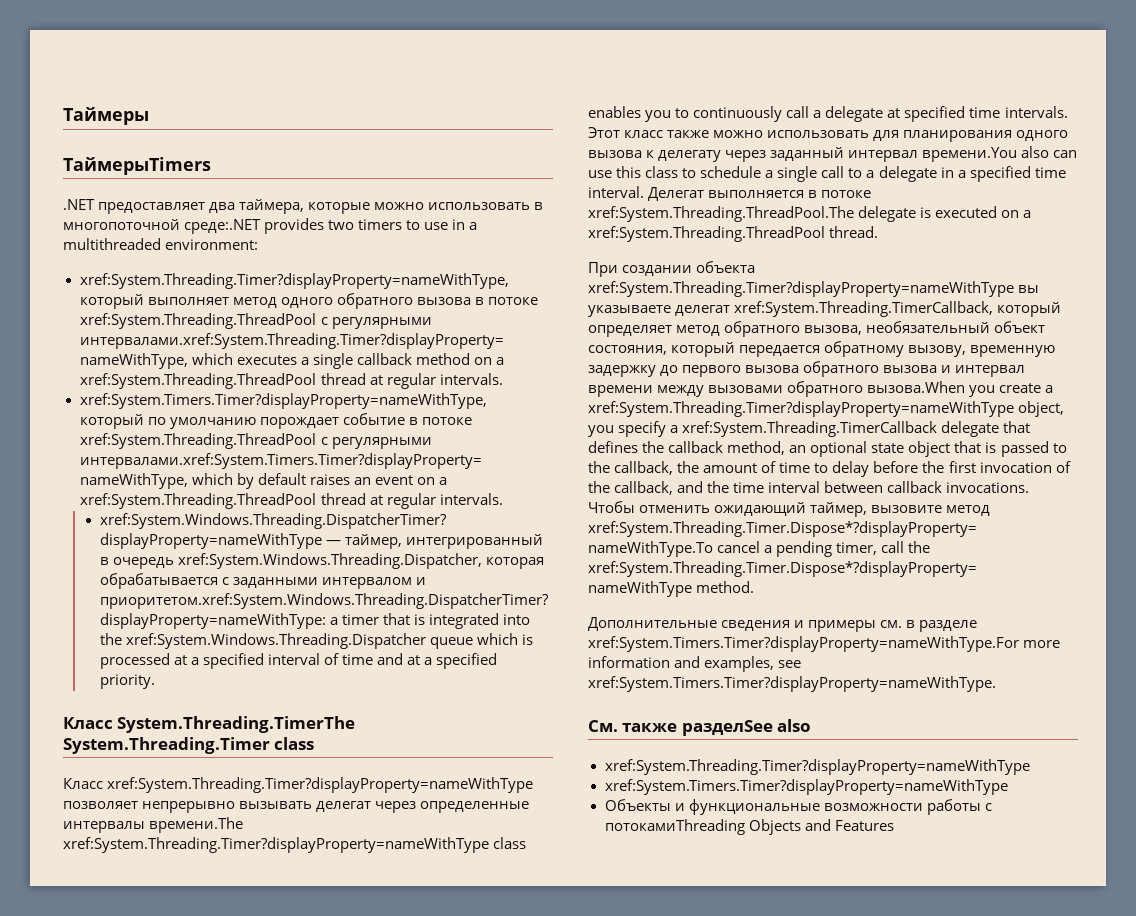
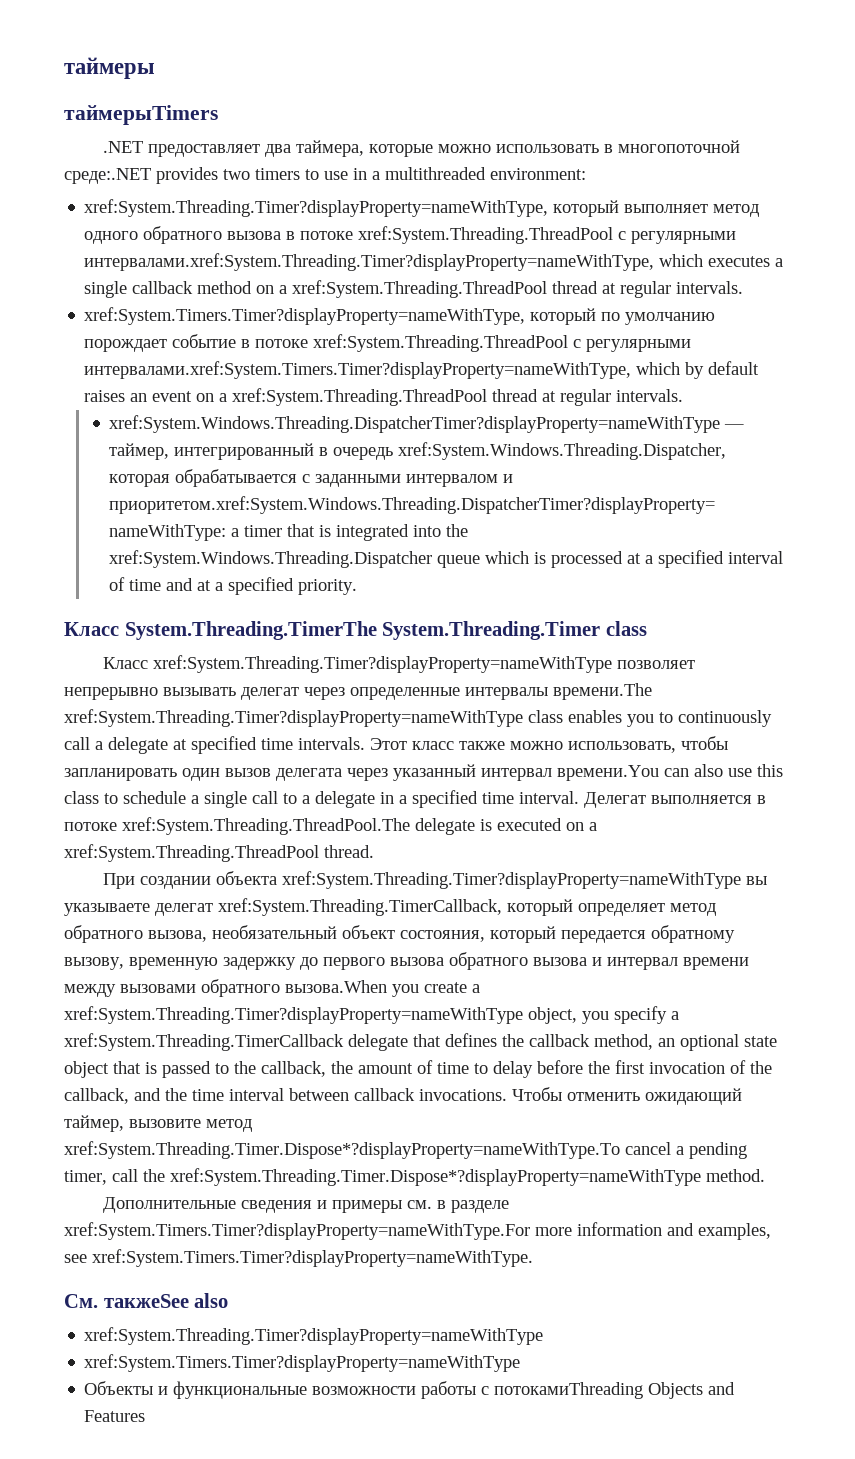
[63,107,149,125] [63,157,211,175] Таймеры // ТаймерыTimers -> [64,57,155,79] [64,105,218,125] таймеры // таймерыTimers
[767,130,1069,142] [588,146,1078,162] использовать для планирования одного вызова к делегату через заданный интервал времени.You also can -> [568,736,728,753] [64,764,723,781] использовать, чтобы запланировать один вызов делегата через указанный интервал времени.You can also
[622,720,773,736] также разделSee -> [103,1294,189,1308] такжеSee

